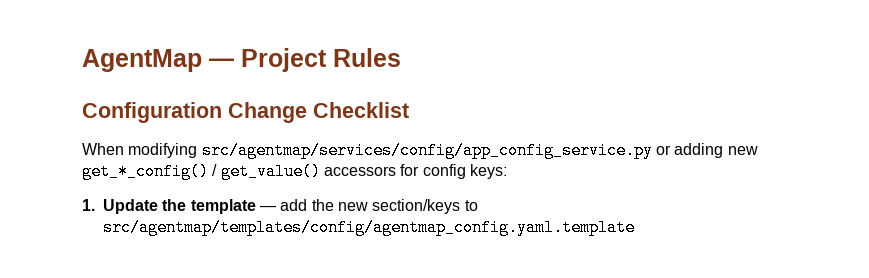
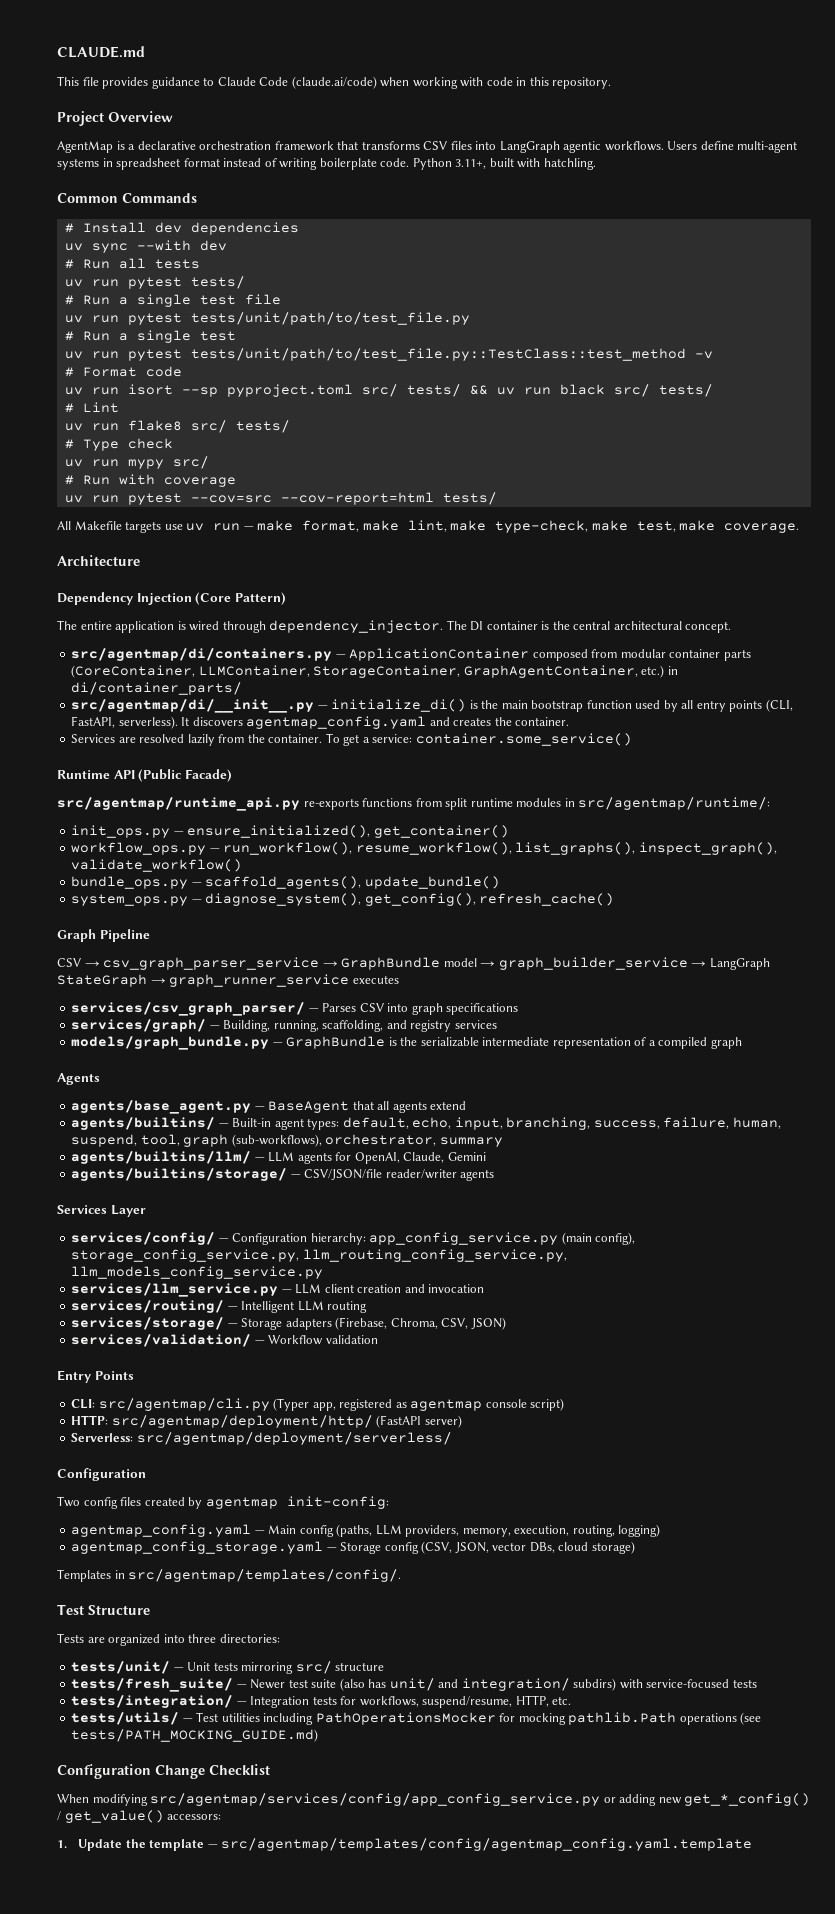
[82,48,401,72] AgentMap — Project Rules -> [57,46,145,58] [57,76,612,89] [57,111,173,126] [57,141,798,153] [57,158,596,170] [57,193,197,203] [64,222,299,235] [64,240,227,253] [64,258,200,269] [64,276,245,289] [64,294,281,307] [64,312,470,325] [64,330,236,343] [64,348,713,361] [64,366,182,377] [64,384,713,397] [64,402,119,413] [64,420,290,433] [64,438,173,451] [64,456,209,469] [64,474,236,487] [64,492,497,505] [57,520,800,533] [57,555,140,566] [57,592,286,605] [57,620,732,633] [71,648,751,661] [71,665,678,678] [71,682,243,695] [71,699,793,713] [71,716,570,729] [71,733,632,746] [57,769,232,782] [57,797,771,811] [71,825,509,838] [71,842,777,855] [71,859,243,872] [71,876,500,889] [71,893,615,906] [57,929,150,942] [57,957,770,970] [57,974,399,987] [71,1002,519,1016] [71,1019,497,1032] [71,1036,742,1050] [57,1073,100,1085] [71,1100,467,1114] [71,1117,781,1130] [71,1134,503,1147] [71,1151,486,1164] [71,1168,495,1181] [57,1205,146,1217] [71,1232,636,1245] [71,1249,567,1262] [71,1266,324,1279] [71,1283,485,1297] [71,1300,368,1313] [71,1317,506,1330] [71,1334,378,1347] [57,1370,134,1383] [71,1398,565,1411] [71,1415,462,1428] [71,1432,452,1445] [57,1468,146,1481] [57,1496,389,1509] [71,1524,661,1537] [71,1541,635,1554] [57,1569,402,1582] [57,1604,150,1615] [57,1633,280,1646] [71,1661,385,1674] [71,1678,757,1692] [71,1695,572,1708] [71,1712,762,1725] [71,1729,319,1742] CLAUDE.md // This file provides guidance to Claude Code (claude.ai/code) when working with code in this repository. // Project Overview // AgentMap is a declarative orchestration framework that transforms CSV files into LangGraph agentic workflows. Users define multi-agent systems in spreadsheet format instead of writing boilerplate code. Python 3.11+, built with hatchling. // Common Commands // # Install dev dependencies // uv sync --with dev // # Run all tests // uv run pytest tests/ // # Run a single test file // uv run pytest tests/unit/path/to/test_file.py // # Run a single test // uv run pytest tests/unit/path/to/test_file.py::TestClass::test_method -v // # Format code // uv run isort --sp pyproject.toml src/ tests/ && uv run black src/ tests/ // # Lint // uv run flake8 src/ tests/ // # Type check // uv run mypy src/ // # Run with coverage // uv run pytest --cov=src --cov-report=html tests/ // All Makefile targets use uv run — make format, make lint, make type-check, make test, make coverage. // Architecture // Dependency Injection (Core Pattern) // The entire application is wired through dependency_injector. The DI container is the central architectural concept. // src/agentmap/di/containers.py — ApplicationContainer composed from modular container parts (CoreContainer, LLMContainer, StorageContainer, GraphAgentContainer, etc.) in di/container_parts/ // src/agentmap/di/__init__.py — initialize_di() is the main bootstrap function used by all entry points (CLI, FastAPI, serverless). It discovers agentmap_config.yaml and creates the container. // Services are resolved lazily from the container. To get a service: container.some_service() // Runtime API (Public Facade) // src/agentmap/runtime_api.py re-exports functions from split runtime modules in src/agentmap/runtime/: // init_ops.py — ensure_initialized(), get_container() // workflow_ops.py — run_workflow(), resume_workflow(), list_graphs(), inspect_graph(), validate_workflow() // bundle_ops.py — scaffold_agents(), update_bundle() // system_ops.py — diagnose_system(), get_config(), refresh_cache() // Graph Pipeline // CSV → csv_graph_parser_service → GraphBundle model → graph_builder_service → LangGraph StateGraph → graph_runner_service executes // services/csv_graph_parser/ — Parses CSV into graph specifications // services/graph/ — Building, running, scaffolding, and registry services // models/graph_bundle.py — GraphBundle is the serializable intermediate representation of a compiled graph // Agents // agents/base_agent.py — BaseAgent that all agents extend // agents/builtins/ — Built-in agent types: default, echo, input, branching, success, failure, human, suspend, tool, graph (sub-workflows), orchestrator, summary // agents/builtins/llm/ — LLM agents for OpenAI, Claude, Gemini // agents/builtins/storage/ — CSV/JSON/file reader/writer agents // Services Layer // services/config/ — Configuration hierarchy: app_config_service.py (main config), storage_config_service.py, llm_routing_config_service.py, llm_models_config_service.py // services/llm_service.py — LLM client creation and invocation // services/routing/ — Intelligent LLM routing // services/storage/ — Storage adapters (Firebase, Chroma, CSV, JSON) // services/validation/ — Workflow validation // Entry Points // CLI: src/agentmap/cli.py (Typer app, registered as agentmap console script) // HTTP: src/agentmap/deployment/http/ (FastAPI server) // Serverless: src/agentmap/deployment/serverless/ // Configuration // Two config files created by agentmap init-config: // agentmap_config.yaml — Main config (paths, LLM providers, memory, execution, routing, logging) // agentmap_config_storage.yaml — Storage config (CSV, JSON, vector DBs, cloud storage) // Templates in src/agentmap/templates/config/. // Test Structure // Tests are organized into three directories: // tests/unit/ — Unit tests mirroring src/ structure // tests/fresh_suite/ — Newer test suite (also has unit/ and integration/ subdirs) with service-focused tests // tests/integration/ — Integration tests for workflows, suspend/resume, HTTP, etc. // tests/utils/ — Test utilities including PathOperationsMocker for mocking pathlib.Path operations (see tests/PATH_MOCKING_GUIDE.md)
[323,164,507,179] accessors for config keys: -> [167,1814,222,1820] accessors:
[280,199,478,214] add the new section/keys to -> (218, 1846) none

